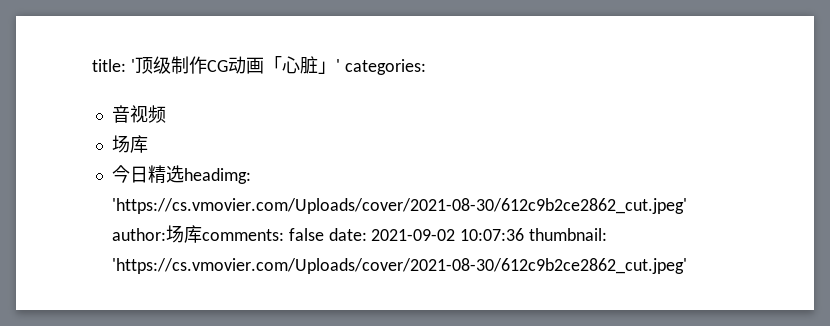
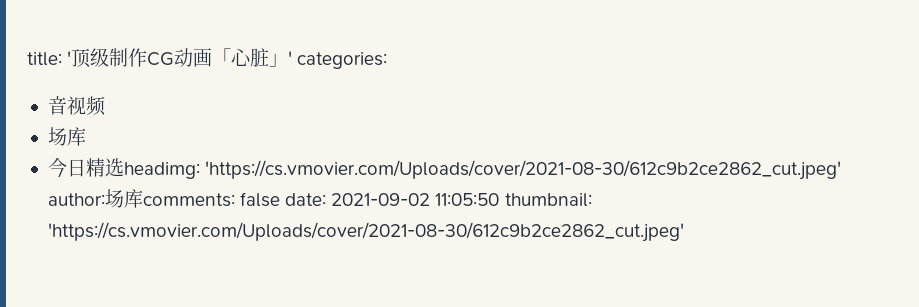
[460,228,525,241] 10:07:36 -> [435,193,500,206] 11:05:50

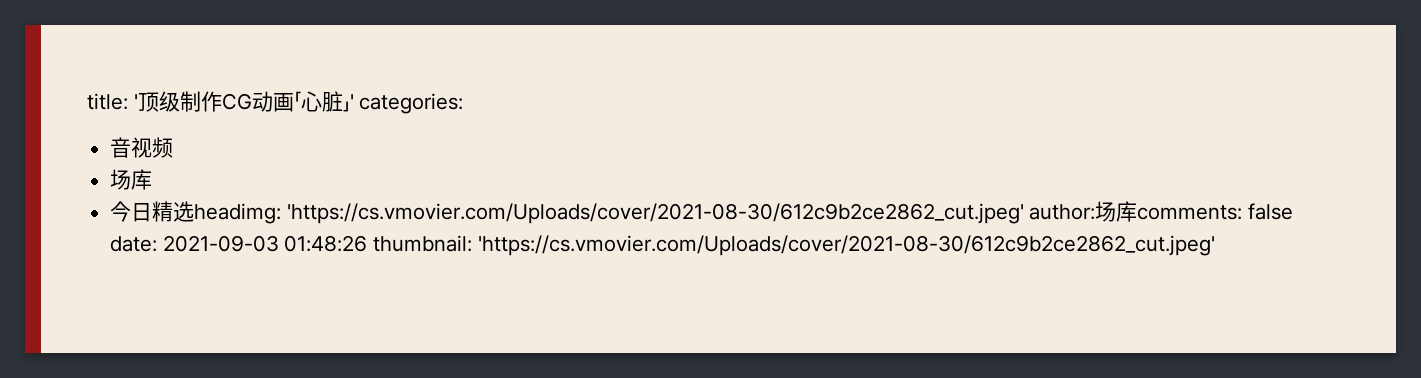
[331,193,500,206] 2021-09-02 11:05:50 -> [162,235,368,252] 2021-09-03 01:48:26

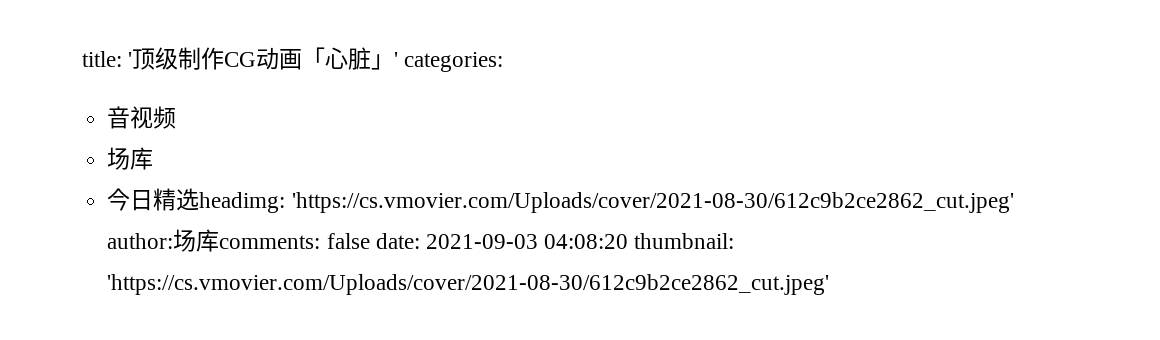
[284,235,368,252] 01:48:26 -> [544,234,629,249] 04:08:20

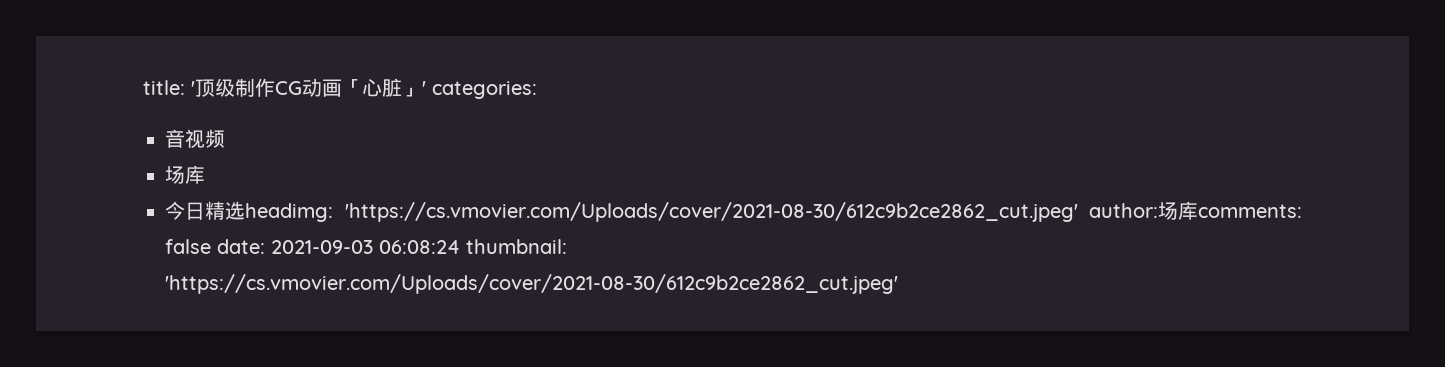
[544,234,629,249] 04:08:20 -> [379,240,460,254] 06:08:24

